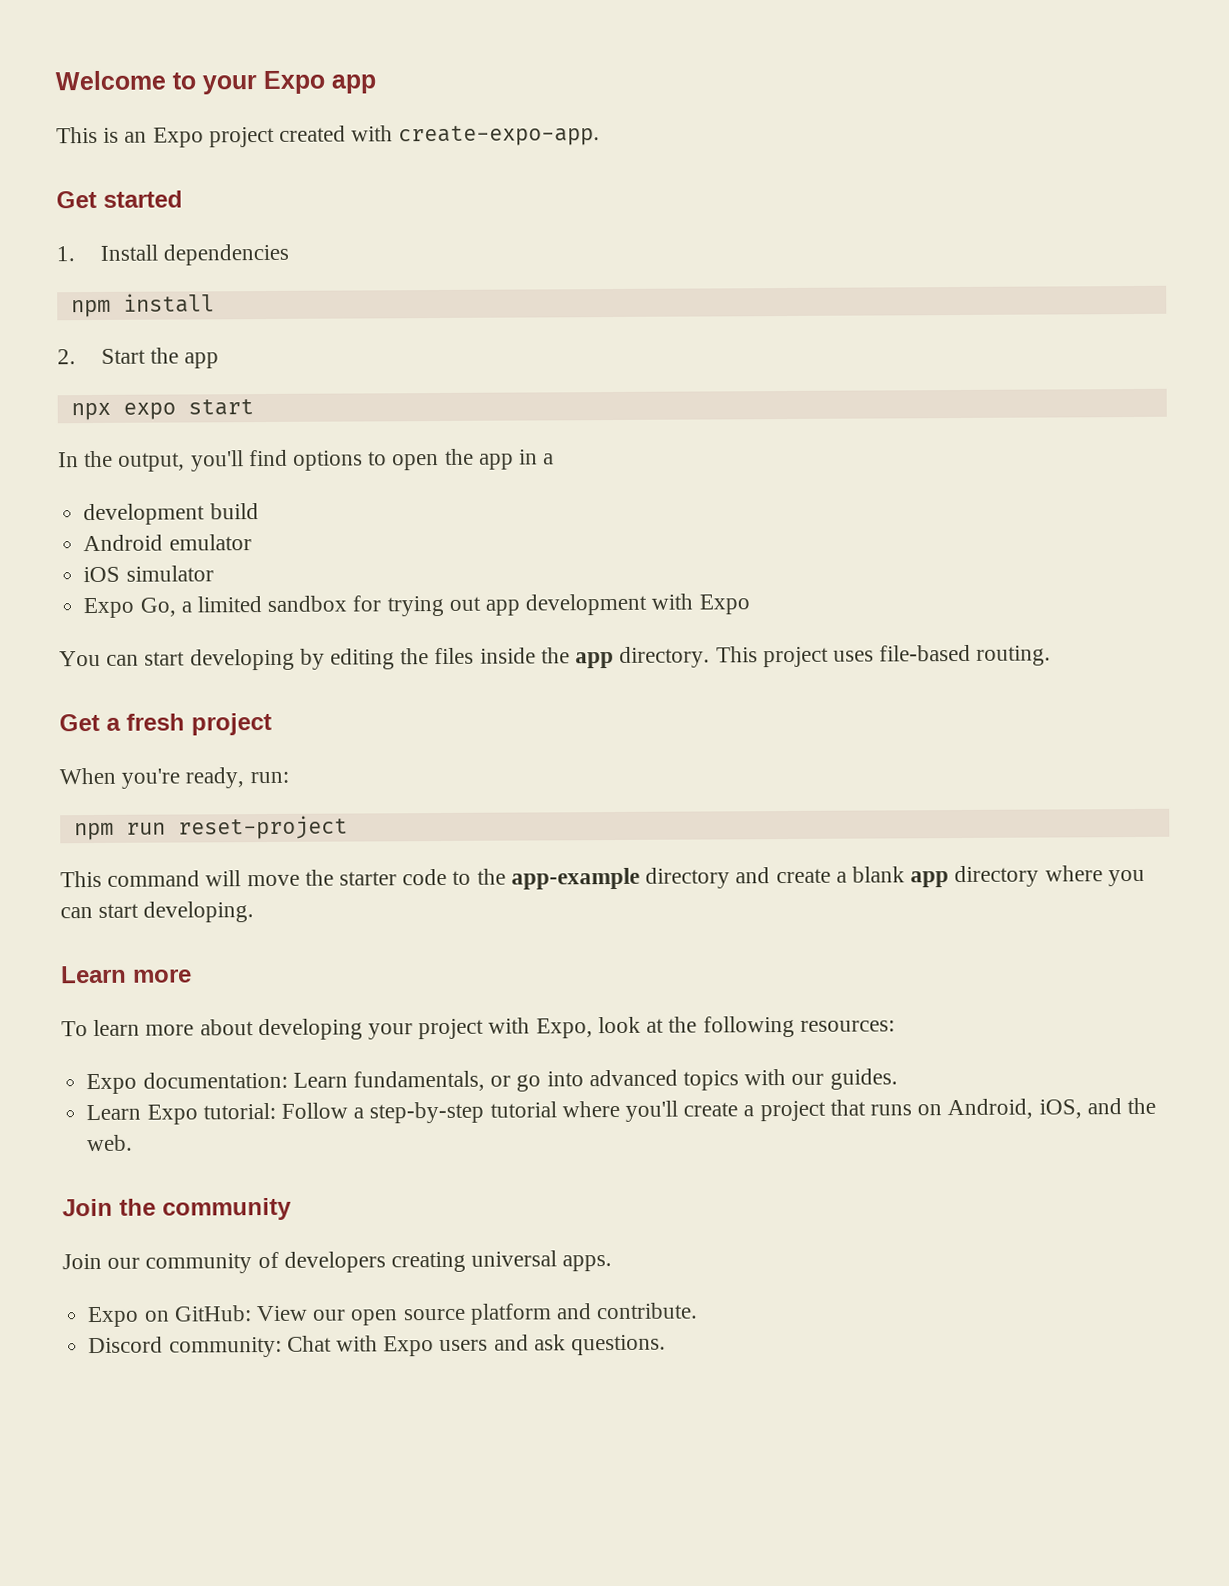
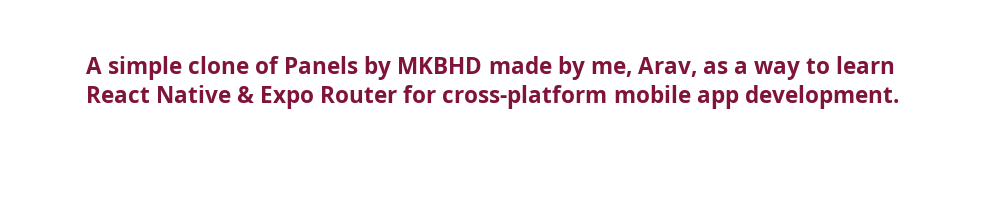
[55,70,376,95] [56,125,601,148] [56,190,183,209] [56,243,289,266] [70,293,215,318] [57,347,220,369] [70,399,254,421] [58,448,555,472] [83,503,259,526] [83,534,252,552] [83,565,214,583] [83,593,750,619] [59,644,1052,671] [59,712,272,736] [59,767,289,789] [73,815,348,841] [60,865,1145,890] [60,901,255,923] [60,965,192,984] [61,1015,895,1041] [86,1068,898,1095] [86,1097,1157,1125] [86,1134,134,1152] [62,1197,292,1221] [62,1250,613,1274] [87,1302,699,1328] [88,1334,666,1358] Welcome to your Expo app // This is an Expo project created with create-expo-app. // Get started // 1. Install dependencies // npm install // 2. Start the app // npx expo start // In the output, you'll find options to open the app in a // development build // Android emulator // iOS simulator // Expo Go, a limited sandbox for trying out app development with Expo // You can start developing by editing the files inside the app directory. This project uses file-based routing. // Get a fresh project // When you're ready, run: // npm run reset-project // This command will move the starter code to the app-example directory and create a blank app directory where you can start developing. // Learn more // To learn more about developing your project with Expo, look at the following resources: // Expo documentation: Learn fundamentals, or go into advanced topics with our guides. // Learn Expo tutorial: Follow a step-by-step tutorial where you'll create a project that runs on Android, iOS, and the web. // Join the community // Join our community of developers creating universal apps. // Expo on GitHub: View our open source platform and contribute. // Discord community: Chat with Expo users and ask questions. -> [86,56,896,80] [86,85,899,109] A simple clone of Panels by MKBHD made by me, Arav, as a way to learn React Native & Expo Router for cross-platform mobile app development.

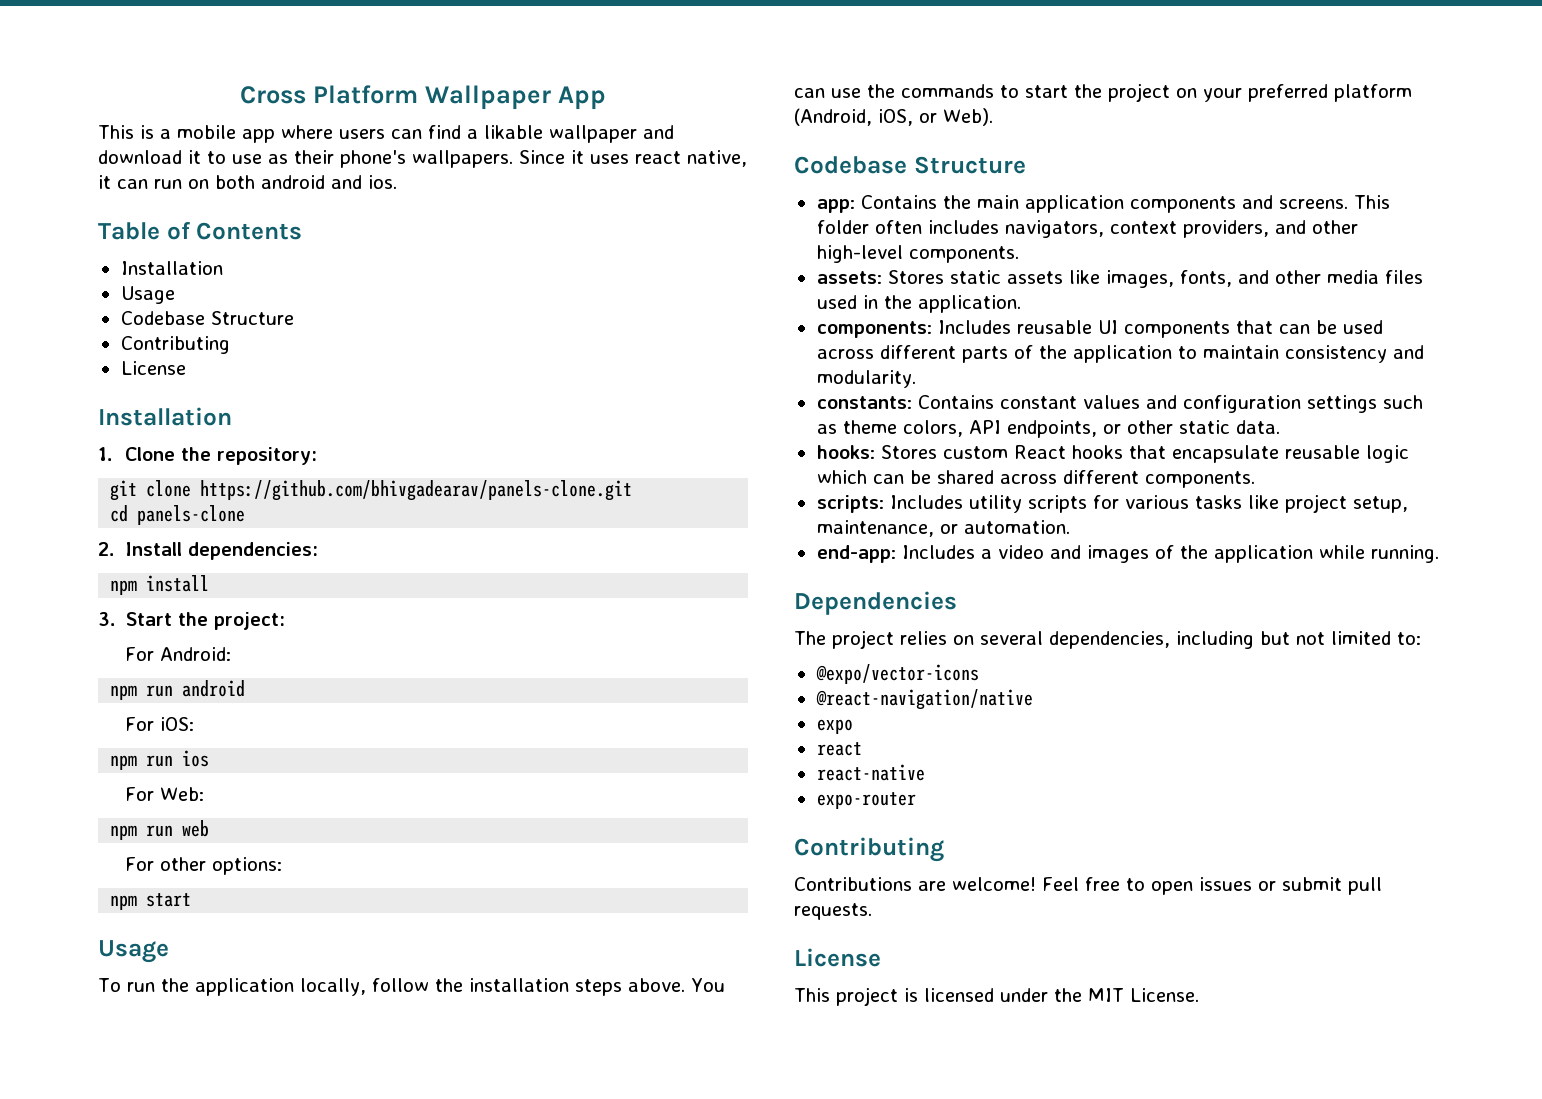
[86,56,896,80] [86,85,899,109] A simple clone of Panels by MKBHD made by me, Arav, as a way to learn React Native & Expo Router for cross-platform mobile app development. -> [240,85,606,110] [98,125,674,143] [98,150,747,168] [98,175,397,189] [98,222,303,240] [120,261,223,275] [120,286,175,304] [120,311,294,325] [120,336,230,354] [120,361,186,375] [98,407,232,426] [98,447,317,465] [110,480,633,501] [110,505,246,525] [98,542,319,560] [110,575,210,595] [98,612,286,630] [124,647,231,661] [110,680,246,700] [124,717,194,731] [110,750,210,770] [124,787,204,801] [110,820,210,840] [124,857,282,875] [110,893,192,910] [98,940,169,963] [98,978,725,996] [794,83,1412,102] [794,108,993,126] [794,156,1026,174] [816,195,1390,213] [816,220,1358,238] [816,245,1019,263] [816,270,1423,288] [816,295,1021,313] [816,320,1383,338] [816,345,1424,363] [816,370,916,388] [816,395,1423,413] [816,420,1280,438] [816,445,1409,463] [816,470,1255,488] [816,494,1408,513] [816,520,1070,537] [816,545,1439,563] [794,591,957,615] [794,630,1421,649] [815,664,979,684] [815,689,1033,710] [816,719,853,734] [816,742,862,756] [816,764,925,781] [816,792,916,809] [794,837,944,862] [794,877,1382,895] [794,903,872,920] [794,948,881,967] [794,987,1199,1006] Cross Platform Wallpaper App // This is a mobile app where users can find a likable wallpaper and download it to use as their phone's wallpapers. Since it uses react native, it can run on both android and ios. // Table of Contents // Installation // Usage // Codebase Structure // Contributing // License // Installation // 1. Clone the repository: // git clone https://github.com/bhivgadearav/panels-clone.git // cd panels-clone // 2. Install dependencies: // npm install // 3. Start the project: // For Android: // npm run android // For iOS: // npm run ios // For Web: // npm run web // For other options: // npm start // Usage // To run the application locally, follow the installation steps above. You can use the commands to start the project on your preferred platform (Android, iOS, or Web). // Codebase Structure // app: Contains the main application components and screens. This folder often includes navigators, context providers, and other high-level components. // assets: Stores static assets like images, fonts, and other media files used in the application. // components: Includes reusable UI components that can be used across different parts of the application to maintain consistency and modularity. // constants: Contains constant values and configuration settings such as theme colors, API endpoints, or other static data. // hooks: Stores custom React hooks that encapsulate reusable logic which can be shared across different components. // scripts: Includes utility scripts for various tasks like project setup, maintenance, or automation. // end-app: Includes a video and images of the application while running. // Dependencies // The project relies on several dependencies, including but not limited to: // @expo/vector-icons // @react-navigation/native // expo // react // react-native // expo-router // Contributing // Contributions are welcome! Feel free to open issues or submit pull requests. // License // This project is licensed under the MIT License.

